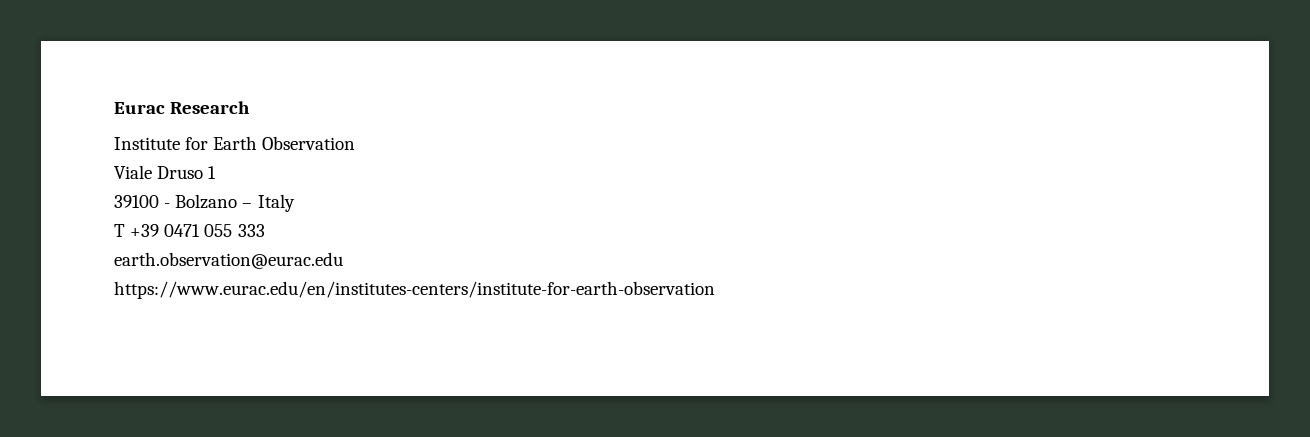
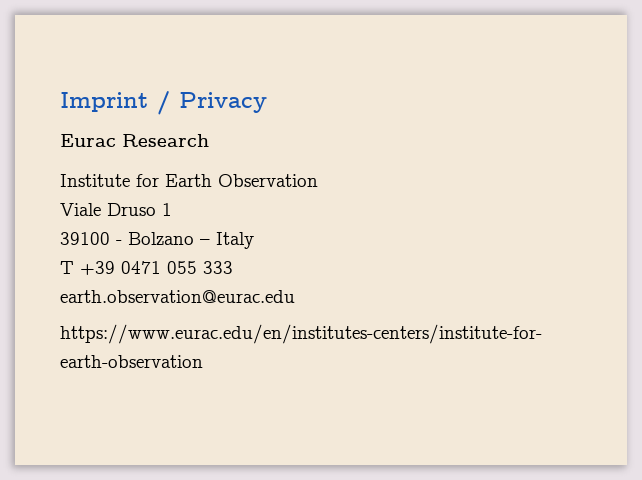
(114, 108) none -> [60,91,267,115] Imprint / Privacy //

